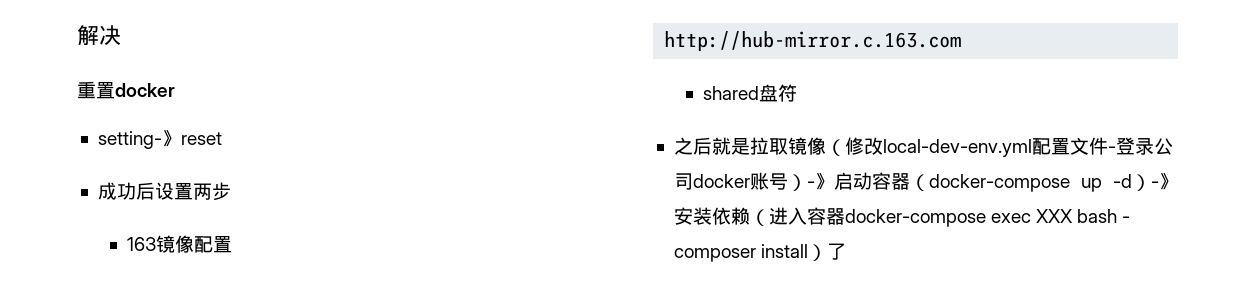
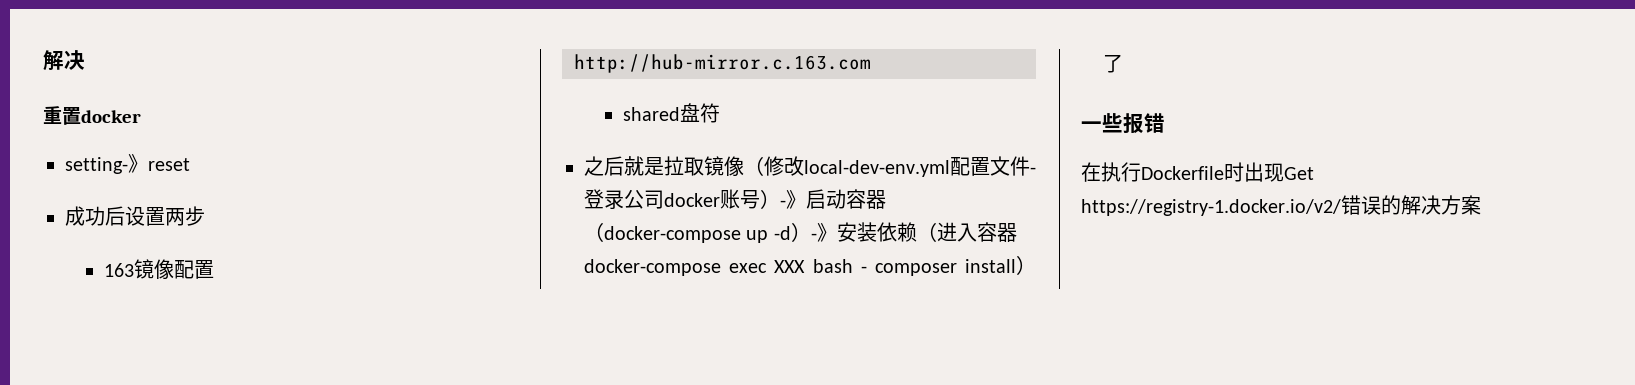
(847, 251) none -> [1081,113,1165,134] [1081,162,1314,182] [1081,195,1481,216] // 一些报错 // 在执行Dockerfile时出现Get https://registry-1.docker.io/v2/错误的解决方案

